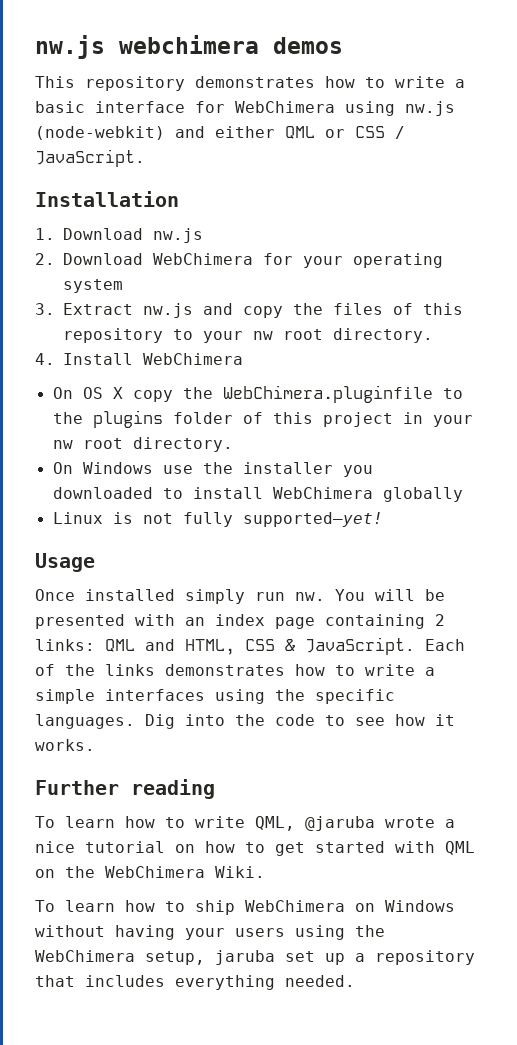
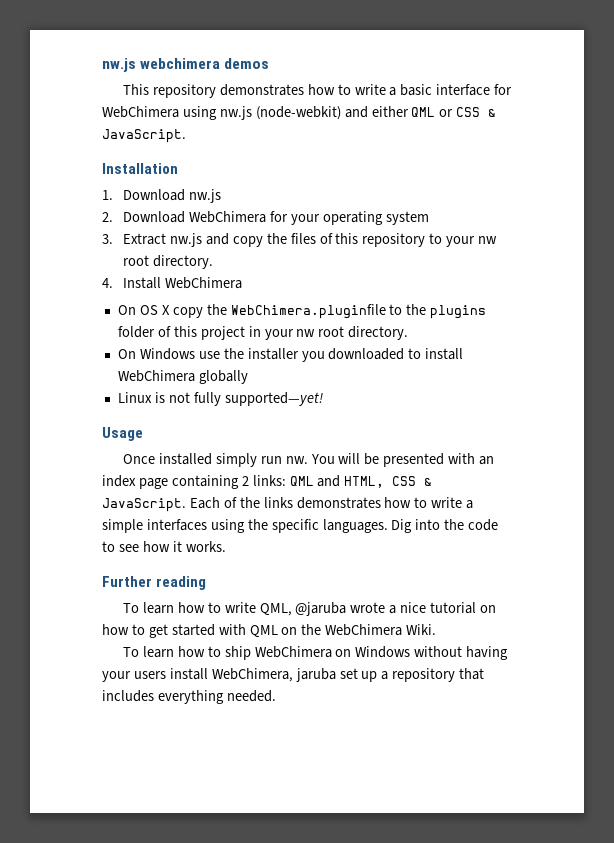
[395,126,405,139] / -> [488,108,497,117] &
[295,925,385,940] [35,950,205,965] using the WebChimera setup, -> [169,668,293,682] install WebChimera,

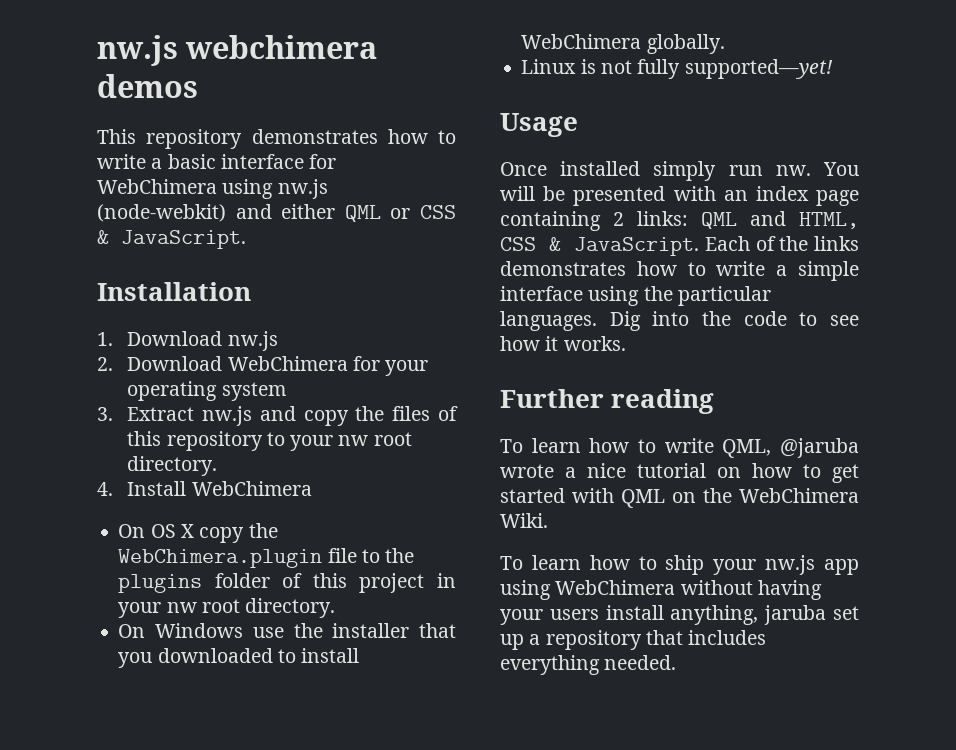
[230,304,386,319] WebChimera.pluginfile -> [118,548,357,568] WebChimera.plugin file
(299, 354) none -> [419,623,457,638] that
[198,370,248,384] globally -> [646,34,725,54] globally.
[146,519,207,531] interfaces -> [500,286,583,301] interface
[271,519,319,533] specific -> [677,286,771,306] particular
[254,646,411,658] WebChimera on Windows -> [713,555,859,575] [500,580,676,600] your nw.js app using WebChimera
[211,668,293,682] WebChimera, -> [670,605,759,625] anything,

